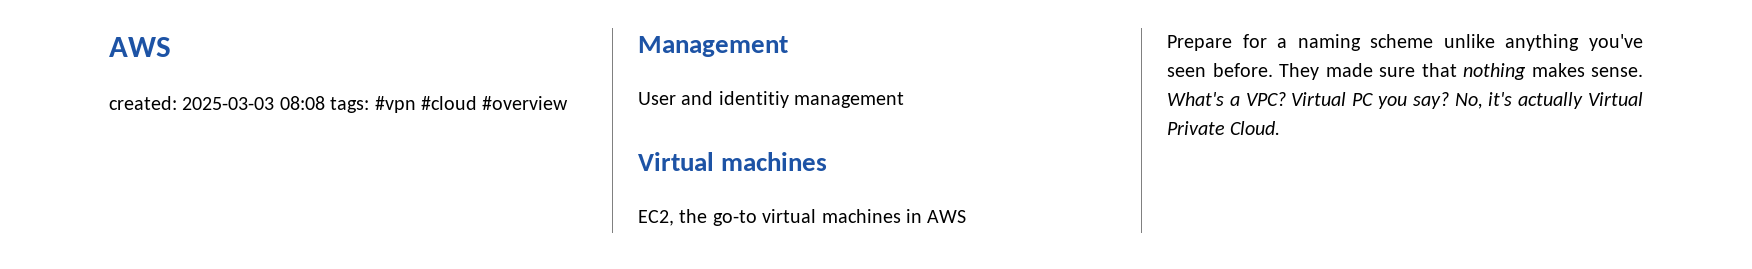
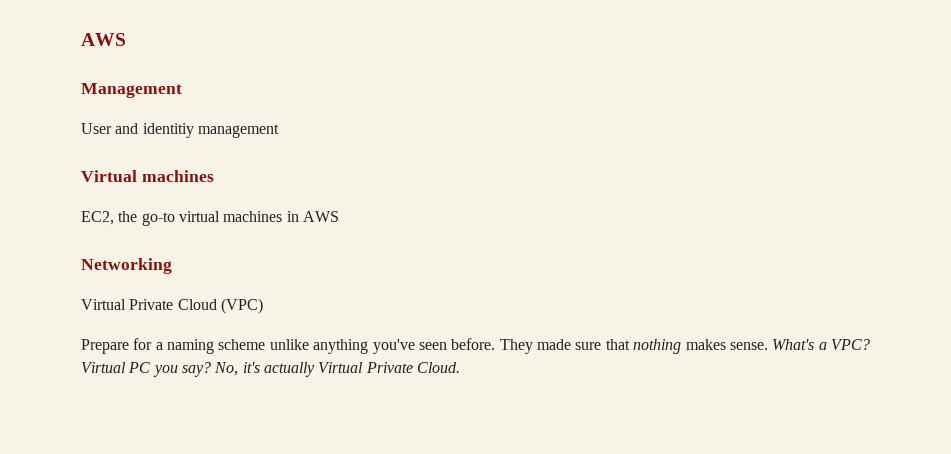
[109,37,171,57] [109,96,569,113] AWS // created: 2025-03-03 08:08 tags: #vpn #cloud #overview -> [81,33,126,46] AWS
(967, 216) none -> [81,258,172,274] [81,298,263,314] // Networking // Virtual Private Cloud (VPC)

